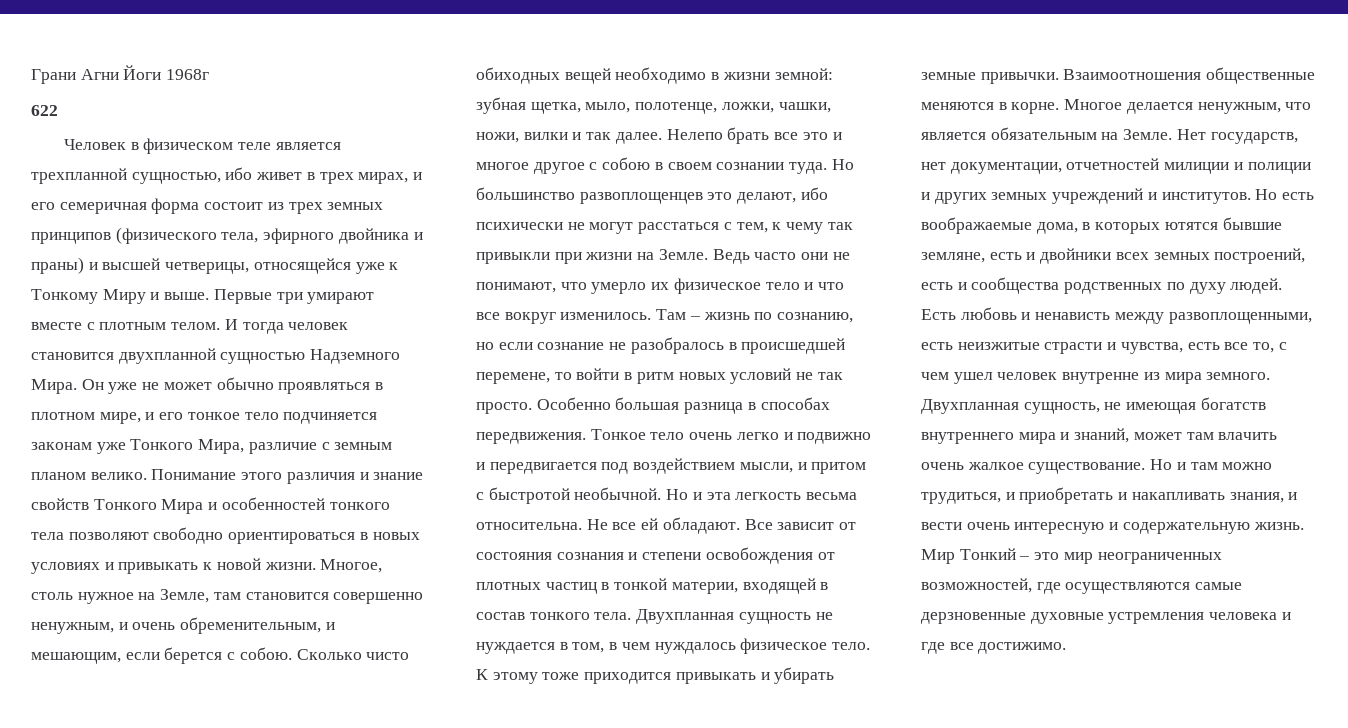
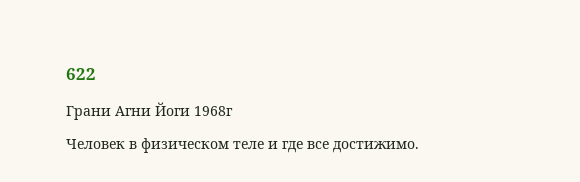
(31, 76) none -> [66,68,96,80] 622 //
[31,105,58,116] // 622 -> (233, 111) none
[275,142,341,150] [31,167,423,184] [31,198,384,214] [31,227,423,244] [31,257,399,274] [31,289,375,304] [31,319,349,334] [31,348,401,364] [31,377,384,394] [31,412,378,424] [31,439,393,454] [31,469,424,484] [31,497,390,514] [31,527,420,544] [31,558,383,574] [31,589,424,604] [31,617,335,634] [31,647,410,664] [476,67,833,84] [476,97,831,114] [476,127,842,144] [476,157,854,174] [476,187,828,204] [476,222,853,234] [476,249,850,264] [476,278,845,294] [476,309,854,324] [476,337,846,354] [476,368,843,384] [476,397,830,414] [476,429,872,444] [476,458,867,474] [476,487,858,504] [476,517,857,534] [476,547,835,564] [476,578,829,594] [476,609,833,624] [476,638,871,654] [476,667,835,684] [921,67,1316,84] [921,99,1312,114] [921,127,1298,144] [921,158,1311,174] [921,188,1315,204] [921,217,1282,234] [921,248,1306,264] [921,277,1283,294] [921,307,1312,324] [921,342,1287,354] [921,372,1271,384] [921,397,1266,414] [921,428,1278,444] [921,459,1273,474] [921,487,1298,504] [921,522,1304,534] [921,548,1222,564] [921,578,1243,594] [921,612,1278,624] является трехпланной сущностью, ибо живет в трех мирах, и его семеричная форма состоит из трех земных принципов (физического тела, эфирного двойника и праны) и высшей четверицы, относящейся уже к Тонкому Миру и выше. Первые три умирают вместе с плотным телом. И тогда человек становится двухпланной сущностью Надземного Мира. Он уже не может обычно проявляться в плотном мире, и его тонкое тело подчиняется законам уже Тонкого Мира, различие с земным планом велико. Понимание этого различия и знание свойств Тонкого Мира и особенностей тонкого тела позволяют свободно ориентироваться в новых условиях и привыкать к новой жизни. Многое, столь нужное на Земле, там становится совершенно ненужным, и очень обременительным, и мешающим, если берется с собою. Сколько чисто обиходных вещей необходимо в жизни земной: зубная щетка, мыло, полотенце, ложки, чашки, ножи, вилки и так далее. Нелепо брать все это и многое другое с собою в своем сознании туда. Но большинство развоплощенцев это делают, ибо психически не могут расстаться с тем, к чему так привыкли при жизни на Земле. Ведь часто они не понимают, что умерло их физическое тело и что все вокруг изменилось. Там – жизнь по сознанию, но если сознание не разобралось в происшедшей перемене, то войти в ритм новых условий не так просто. Особенно большая разница в способах передвижения. Тонкое тело очень легко и подвижно и передвигается под воздействием мысли, и притом с быстротой необычной. Но и эта легкость весьма относительна. Не все ей обладают. Все зависит от состояния сознания и степени освобождения от плотных частиц в тонкой материи, входящей в состав тонкого тела. Двухпланная сущность не нуждается в том, в чем нуждалось физическое тело. К этому тоже приходится привыкать и убирать земные привычки. Взаимоотношения общественные меняются в корне. Многое делается ненужным, что является обязательным на Земле. Нет государств, нет документации, отчетностей милиции и полиции и других земных учреждений и институтов. Но есть воображаемые дома, в которых ютятся бывшие земляне, есть и двойники всех земных построений, есть и сообщества родственных по духу людей. Есть любовь и ненависть между развоплощенными, есть неизжитые страсти и чувства, есть все то, с чем ушел человек внутренне из мира земного. Двухпланная сущность, не имеющая богатств внутреннего мира и знаний, может там влачить очень жалкое существование. Но и там можно трудиться, и приобретать и накапливать знания, и вести очень интересную и содержательную жизнь. Мир Тонкий – это мир неограниченных возможностей, где осуществляются самые дерзновенные духовные устремления человека -> (264, 145) none

